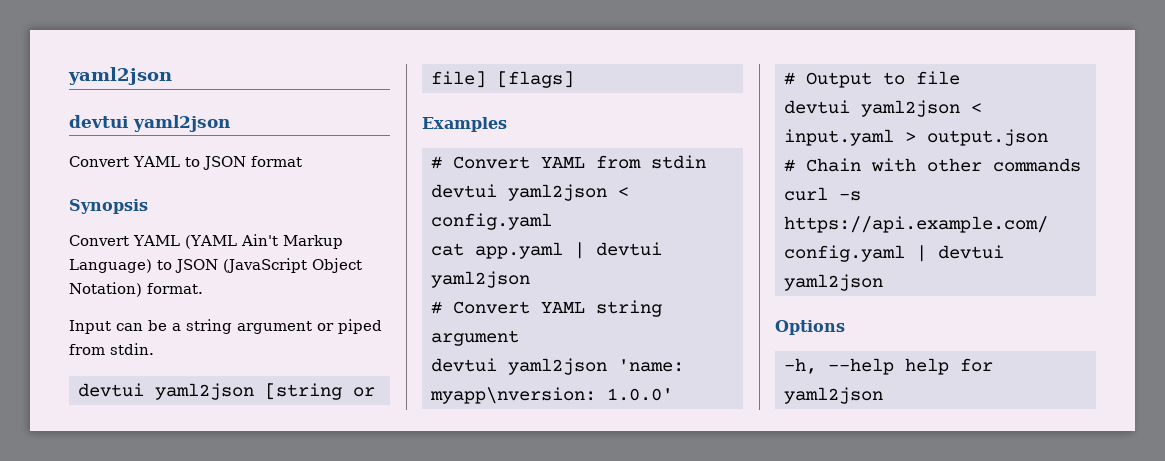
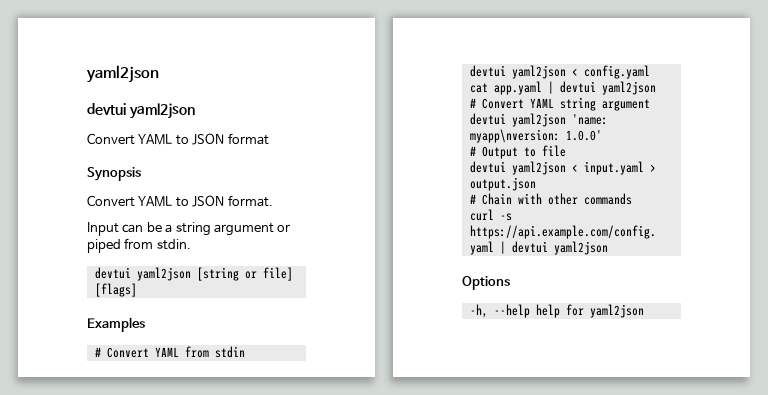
[184,234,343,249] [69,258,362,273] [69,282,142,297] (YAML Ain't Markup Language) to JSON (JavaScript Object Notation) -> [175,195,225,207] to JSON

